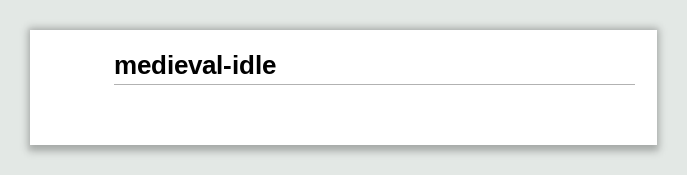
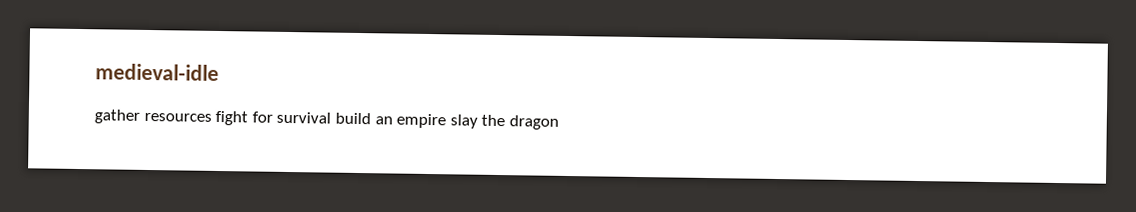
(276, 64) none -> [94,109,559,130] // gather resources fight for survival build an empire slay the dragon

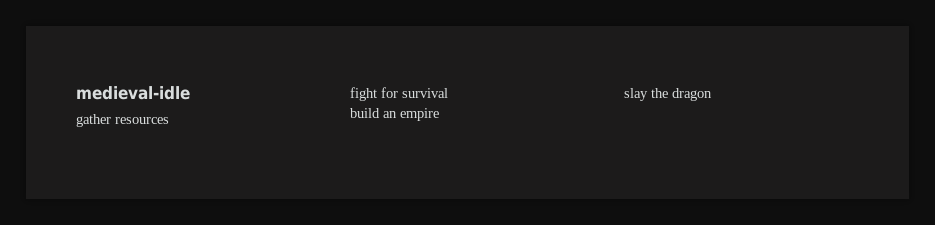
(212, 117) none -> (169, 120) //
(332, 117) none -> (448, 93) //
(447, 121) none -> (439, 114) //

